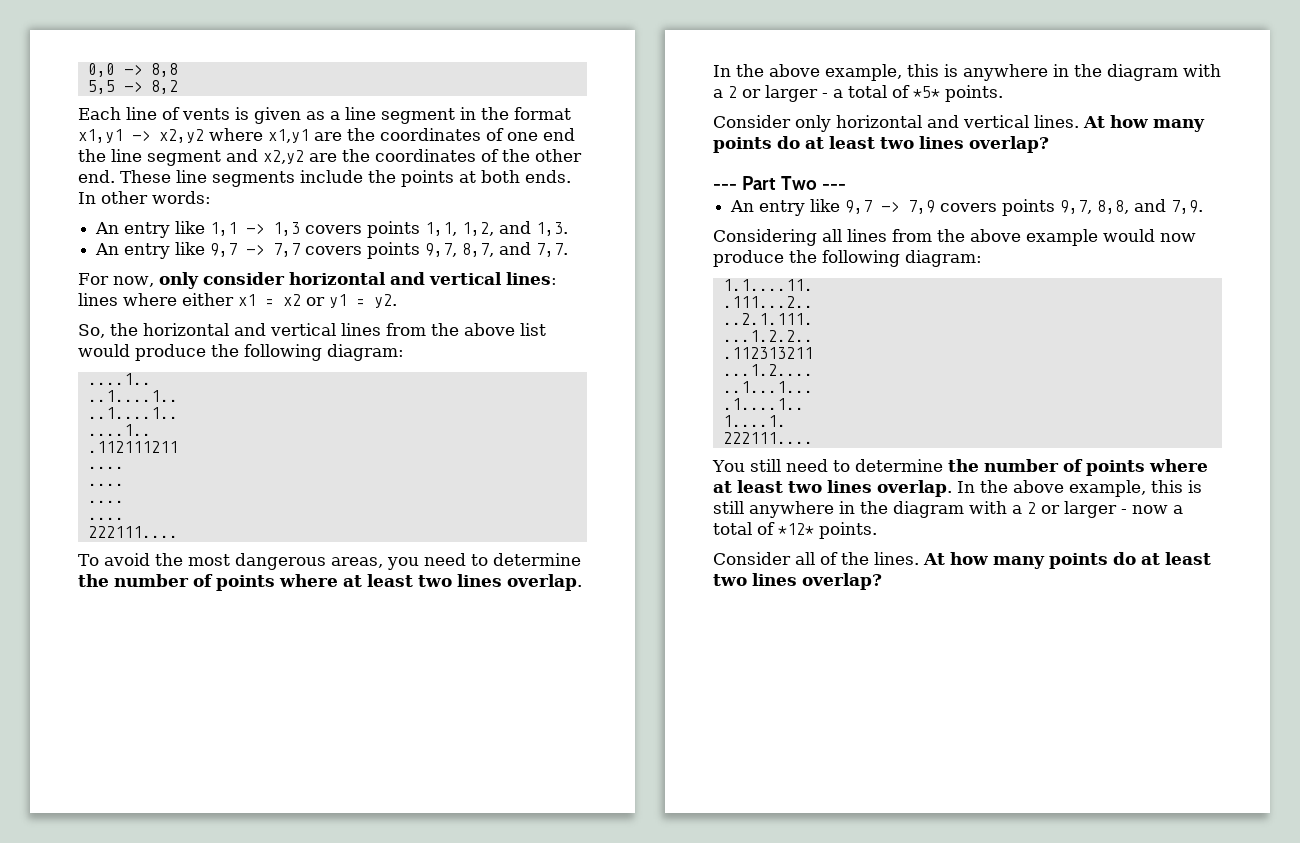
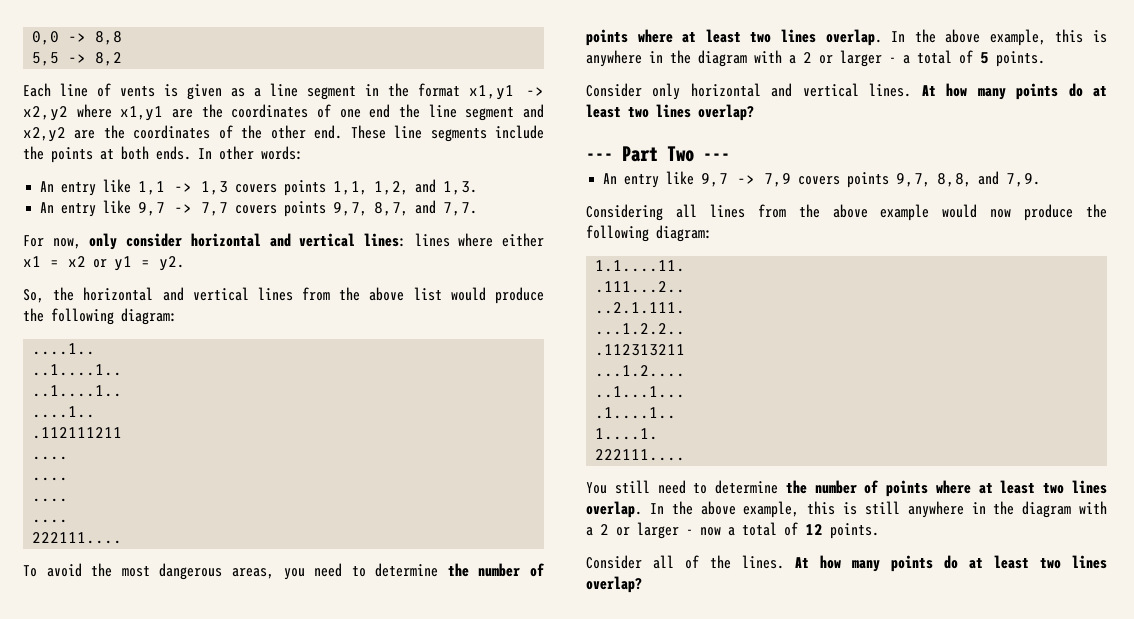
[913,86,940,98] *5* -> [980,52,989,64] 5
[778,523,814,535] *12* -> [805,524,823,535] 12

